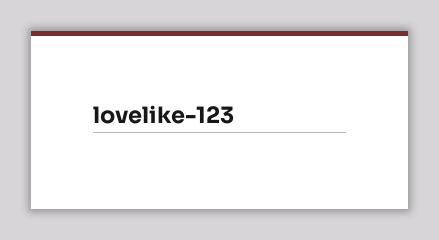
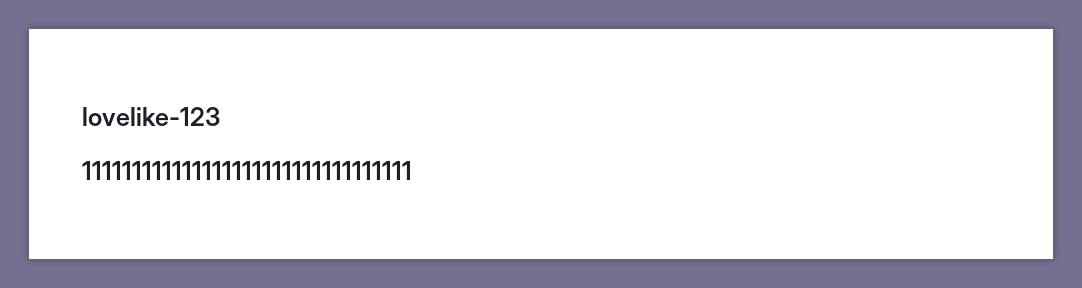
(234, 114) none -> [82,161,412,180] // 111111111111111111111111111111111

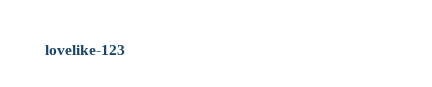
[82,161,412,180] // 111111111111111111111111111111111 -> (125, 50) none

